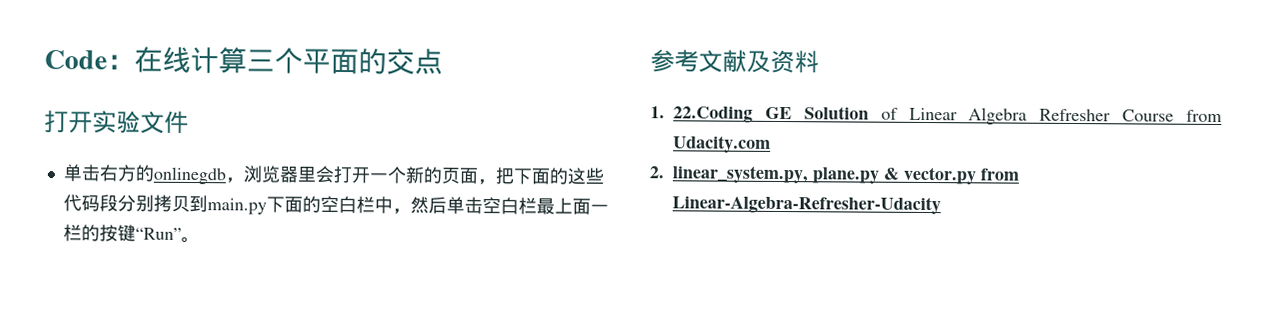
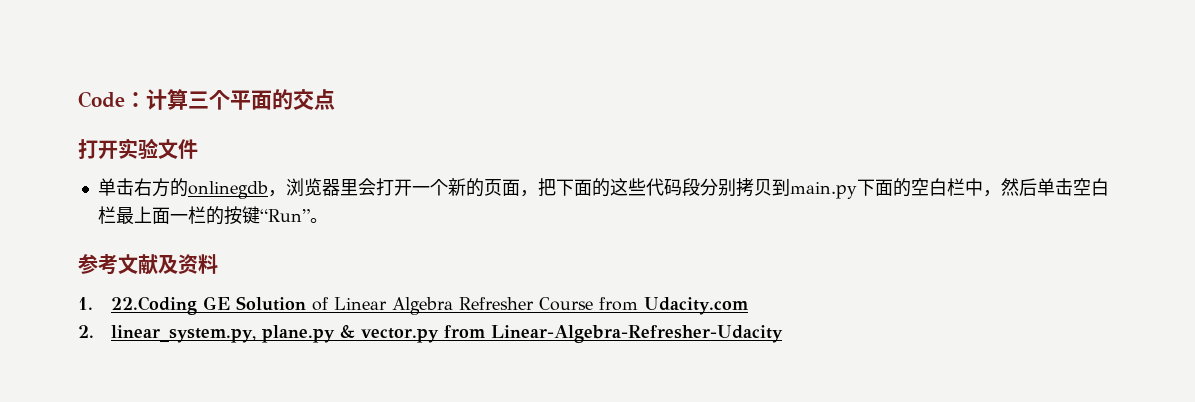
[134,46,191,73] 在线 -> (146, 99) none

